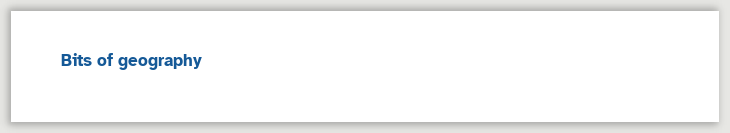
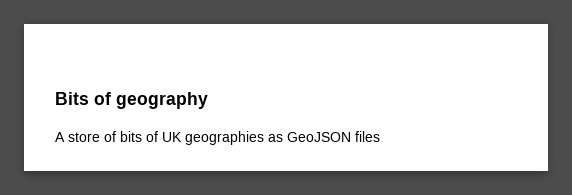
(202, 62) none -> [55,131,380,145] // A store of bits of UK geographies as GeoJSON files

